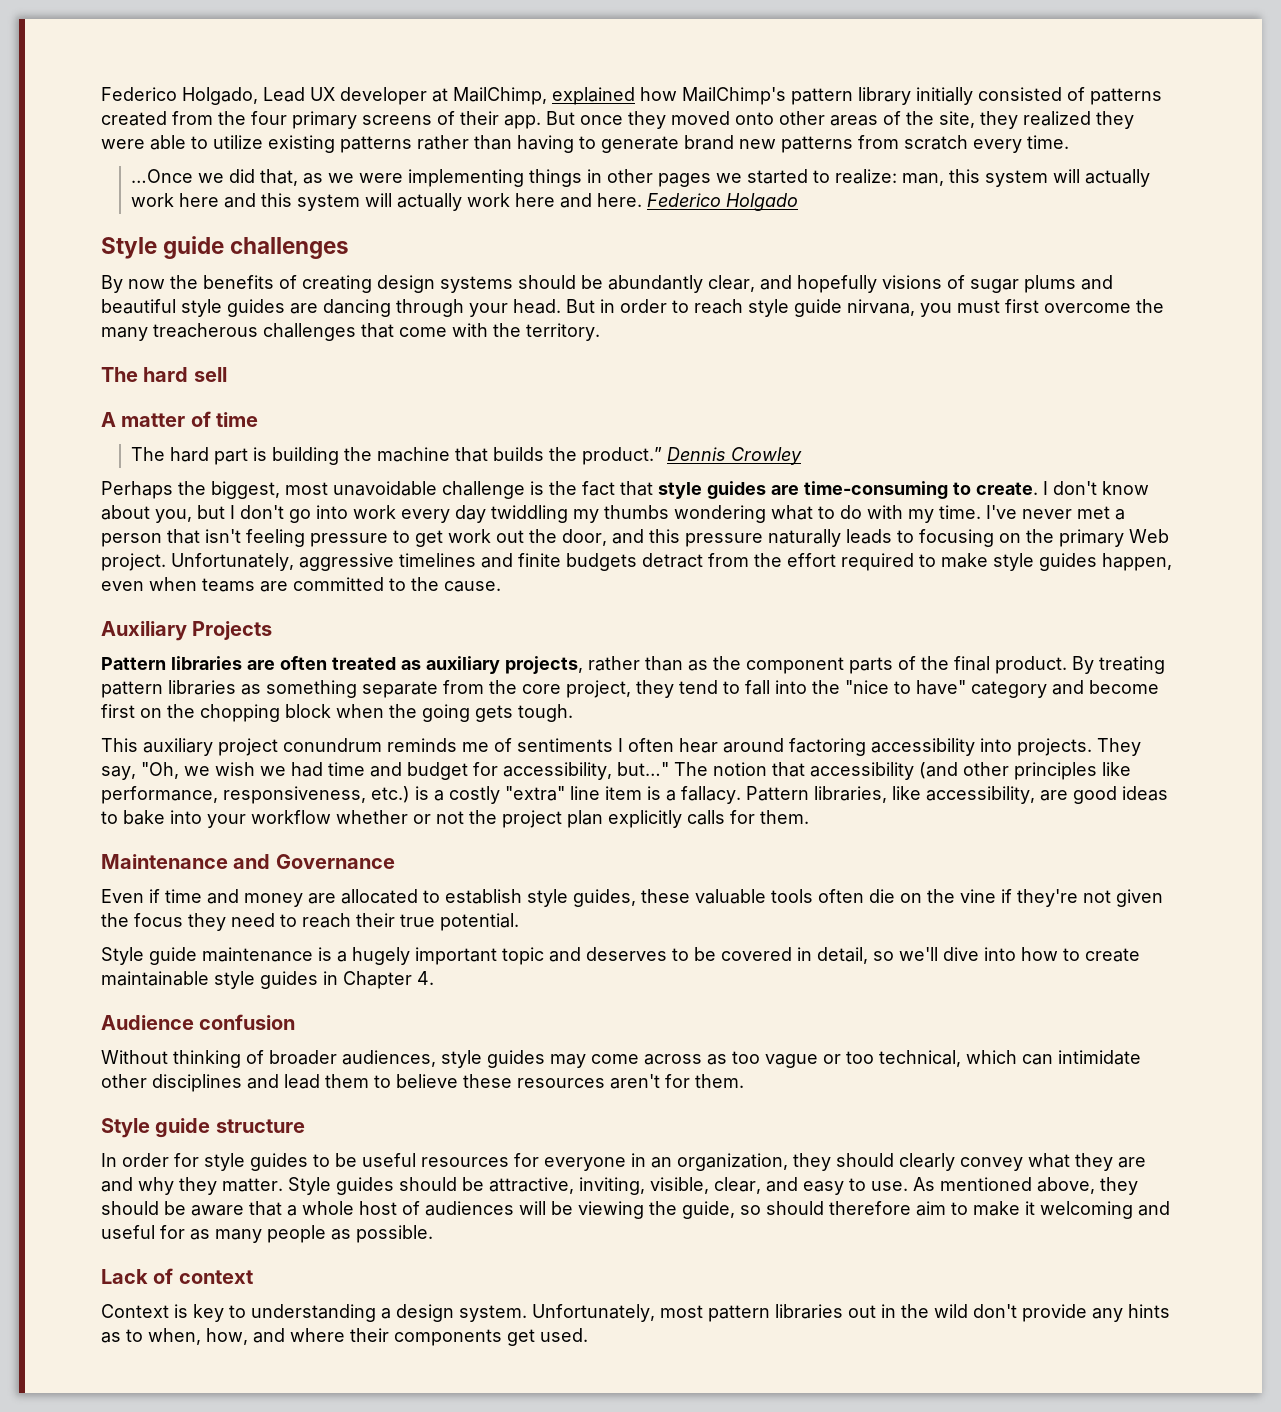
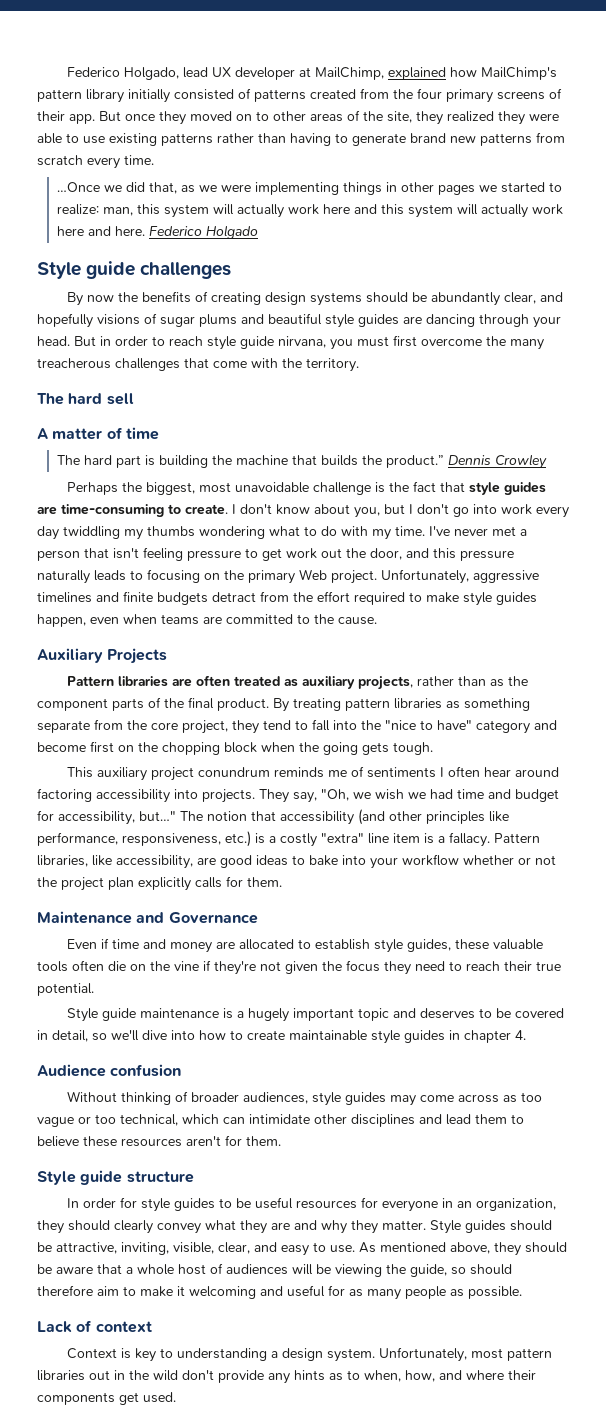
[263,87,305,102] Lead -> [183,67,209,78] lead
[735,112,774,125] onto -> [236,111,269,121] on to
[213,135,263,149] utilize -> [83,136,105,144] use
[343,971,412,989] Chapter -> [464,1030,511,1043] chapter

